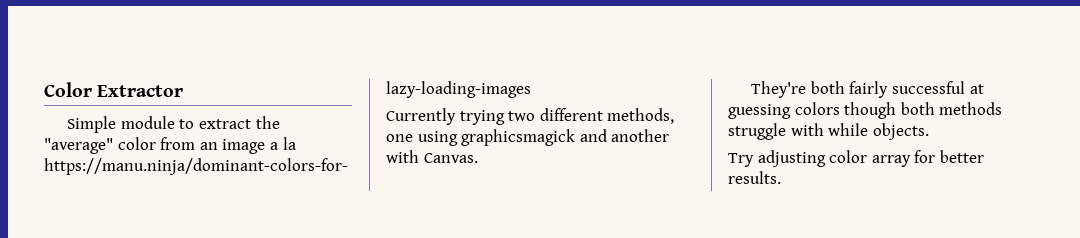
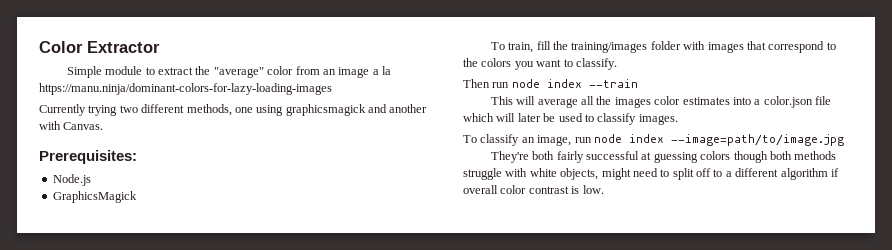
(478, 158) none -> [39,150,137,164] [52,174,91,186] [52,191,137,203] [490,41,836,53] [463,58,617,70] [463,79,638,88] [490,96,832,108] [463,113,678,125] [463,134,844,146] // Prerequisites: // Node.js // GraphicsMagick // To train, fill the training/images folder with images that correspond to the colors you want to classify. // Then run node index --train // This will average all the images color estimates into a color.json file which will later be used to classify images. // To classify an image, run node index --image=path/to/image.jpg
[828,123,929,140] [728,150,984,167] [728,171,781,184] while objects. // Try adjusting color array for better results. -> [529,168,839,180] [463,185,604,194] white objects, might need to split off to a different algorithm if overall color contrast is low.

